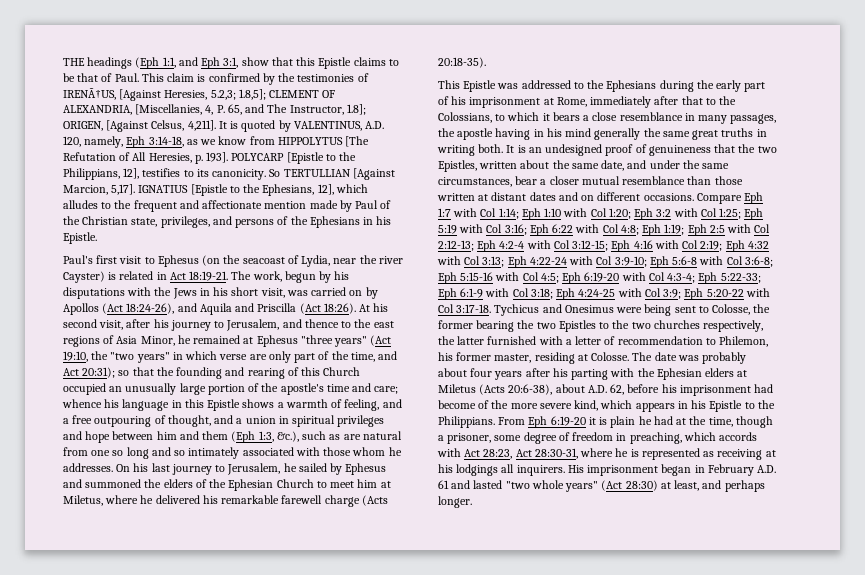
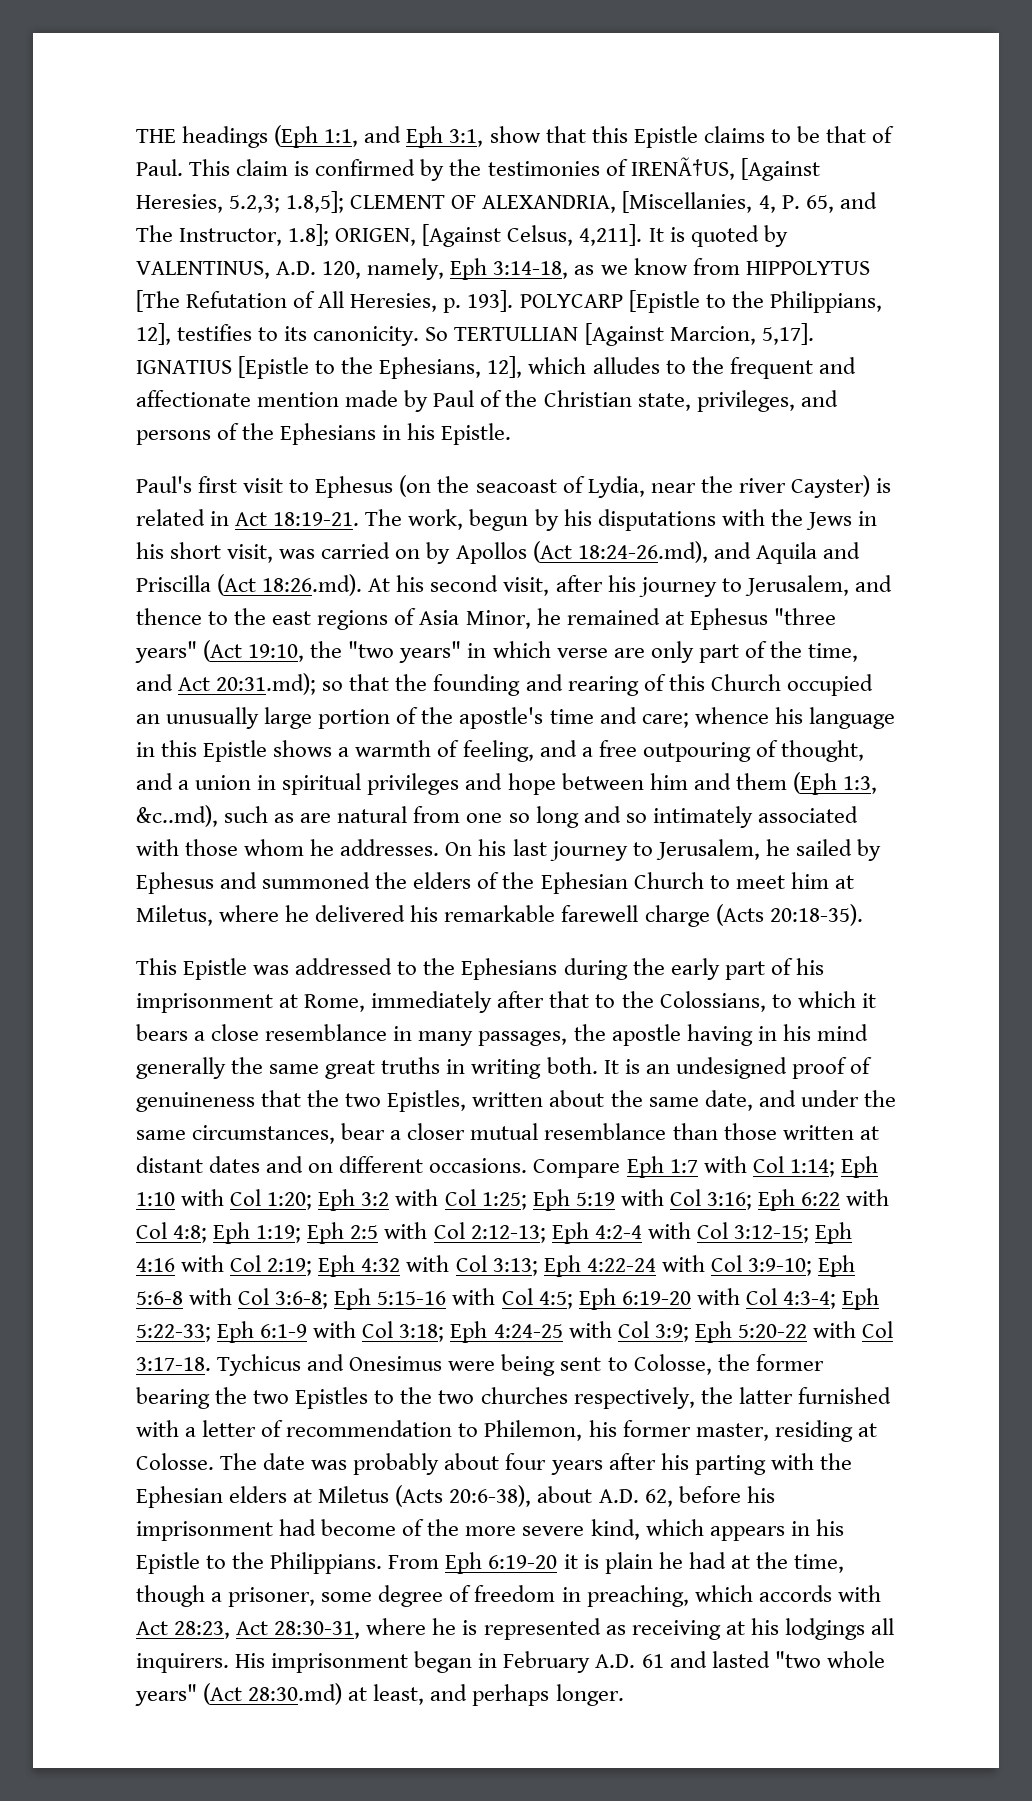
[126,303,175,314] 18:24-26), -> [577,541,708,563] 18:24-26.md),
[323,303,356,314] 18:26). -> [262,574,363,596] 18:26.md).
[82,367,116,378] 20:31); -> [216,673,317,695] 20:31.md);
[276,431,299,442] &c.), -> [136,805,218,827] &c..md),
[625,480,658,491] 28:30) -> [248,1683,343,1705] 28:30.md)

